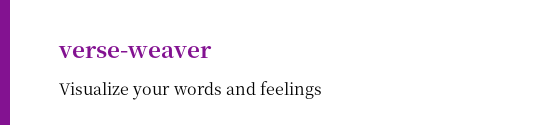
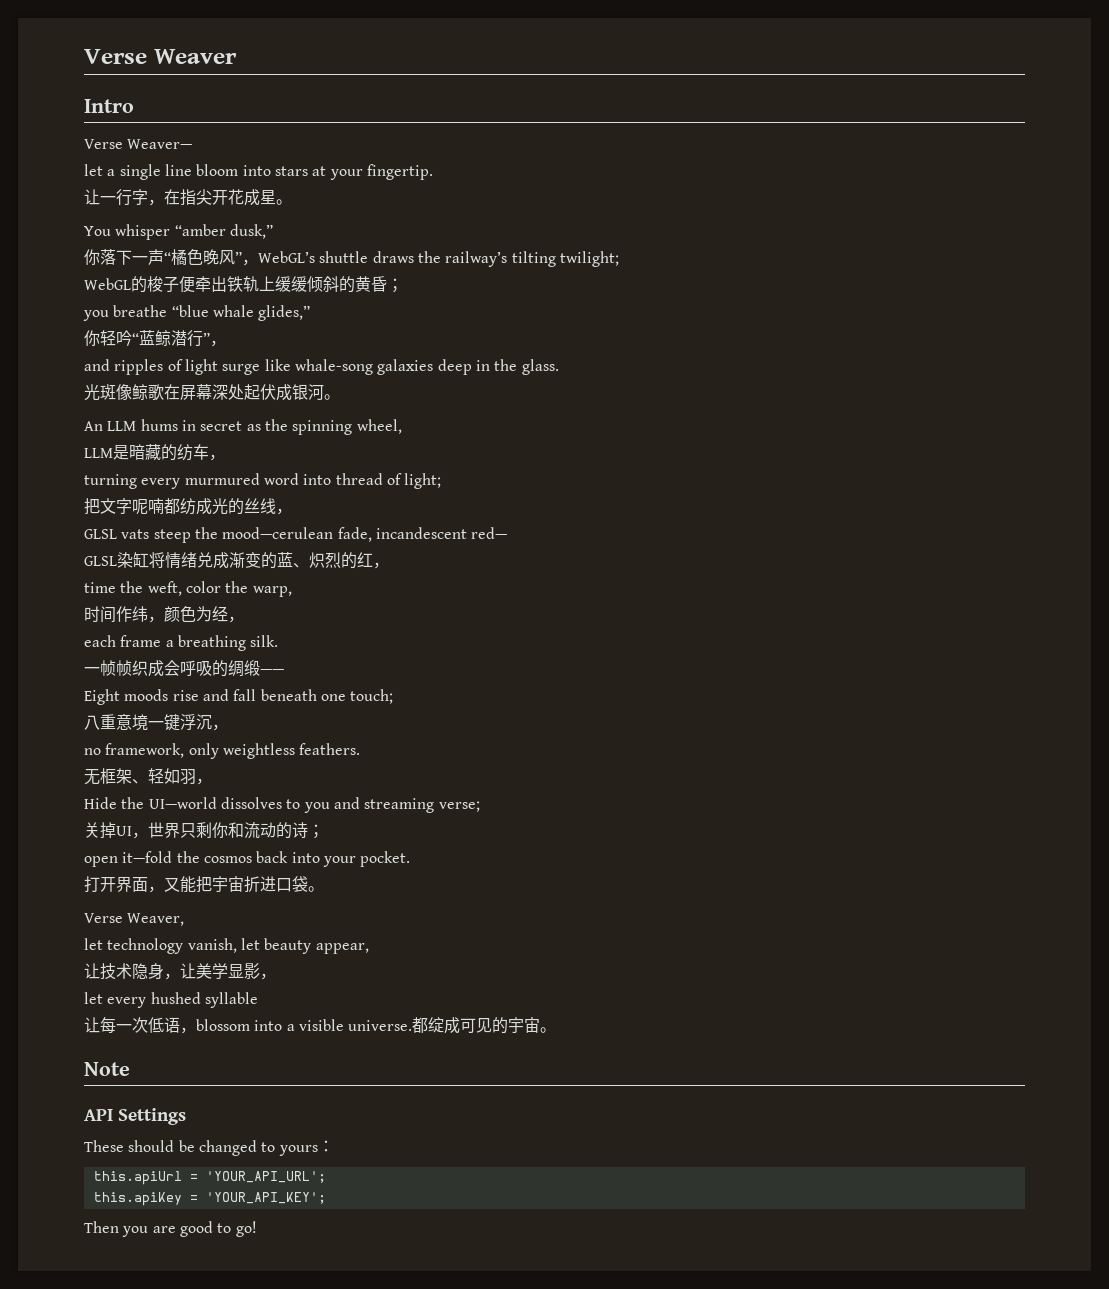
[58,46,212,58] [59,81,323,100] verse-weaver // Visualize your words and feelings -> [84,49,237,64] [84,99,134,113] [84,139,193,149] [84,164,433,180] [84,189,292,206] [84,224,273,240] [84,249,619,267] [84,276,403,293] [83,305,311,321] [84,330,226,347] [84,359,559,375] [84,384,340,401] [84,419,402,435] [84,444,225,461] [84,473,442,489] [84,498,292,515] [84,527,508,543] [84,552,389,569] [84,581,292,597] [84,606,244,623] [84,635,279,651] [84,660,284,677] [84,689,394,705] [84,714,228,731] [84,743,361,759] [84,768,212,785] [84,797,480,813] [84,822,324,839] [84,851,411,867] [84,876,324,893] [84,913,185,926] [84,938,369,954] [84,963,276,980] [84,992,258,1008] [84,1017,557,1034] [84,1062,130,1076] [84,1108,186,1125] [84,1140,334,1156] [93,1171,326,1185] [93,1192,326,1206] [84,1221,257,1237] Verse Weaver // Intro // Verse Weaver— // let a single line bloom into stars at your fingertip. // 让一行字，在指尖开花成星。 // You whisper “amber dusk,” // 你落下一声“橘色晚风”，WebGL’s shuttle draws the railway’s tilting twilight; // WebGL的梭子便牵出铁轨上缓缓倾斜的黄昏； // you breathe “blue whale glides,” // 你轻吟“蓝鲸潜行”， // and ripples of light surge like whale-song galaxies deep in the glass. // 光斑像鲸歌在屏幕深处起伏成银河。 // An LLM hums in secret as the spinning wheel, // LLM是暗藏的纺车， // turning every murmured word into thread of light; // 把文字呢喃都纺成光的丝线， // GLSL vats steep the mood—cerulean fade, incandescent red— // GLSL染缸将情绪兑成渐变的蓝、炽烈的红， // time the weft, color the warp, // 时间作纬，颜色为经， // each frame a breathing silk. // 一帧帧织成会呼吸的绸缎—— // Eight moods rise and fall beneath one touch; // 八重意境一键浮沉， // no framework, only weightless feathers. // 无框架、轻如羽， // Hide the UI—world dissolves to you and streaming verse; // 关掉UI，世界只剩你和流动的诗； // open it—fold the cosmos back into your pocket. // 打开界面，又能把宇宙折进口袋。 // Verse Weaver, // let technology vanish, let beauty appear, // 让技术隐身，让美学显影， // let every hushed syllable // 让每一次低语，blossom into a visible universe.都绽成可见的宇宙。 // Note // API Settings // These should be changed to yours： // this.apiUrl = 'YOUR_API_URL'; // this.apiKey = 'YOUR_API_KEY'; // Then you are good to go!

